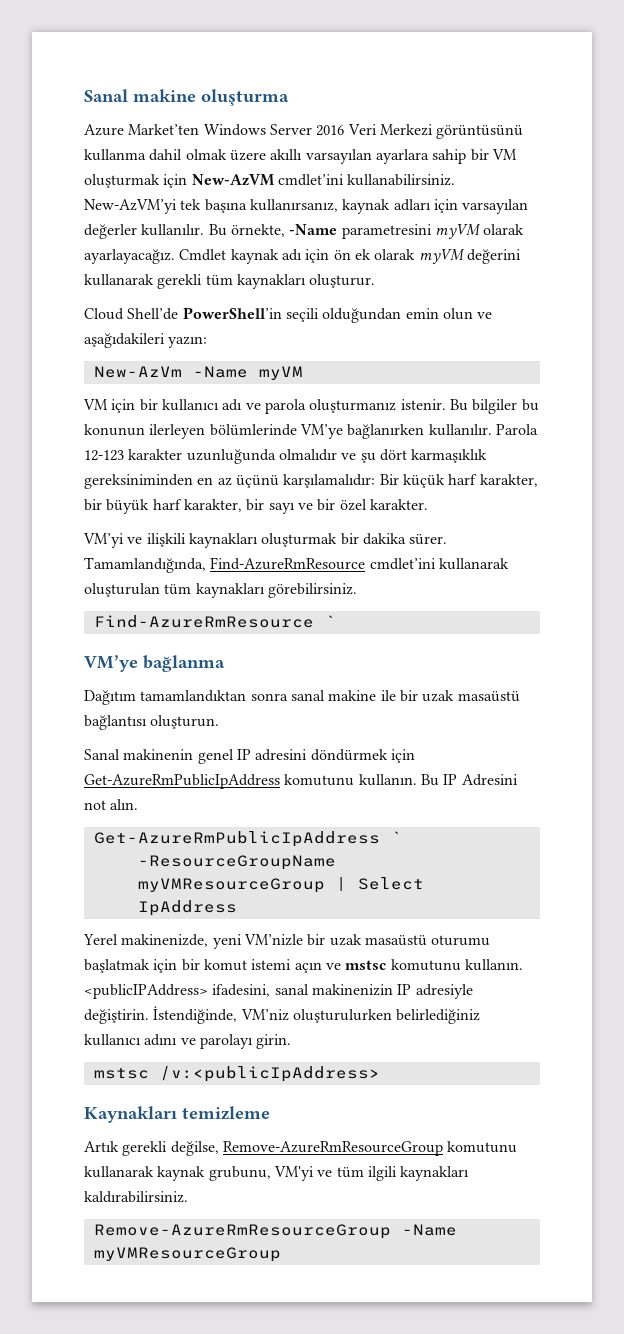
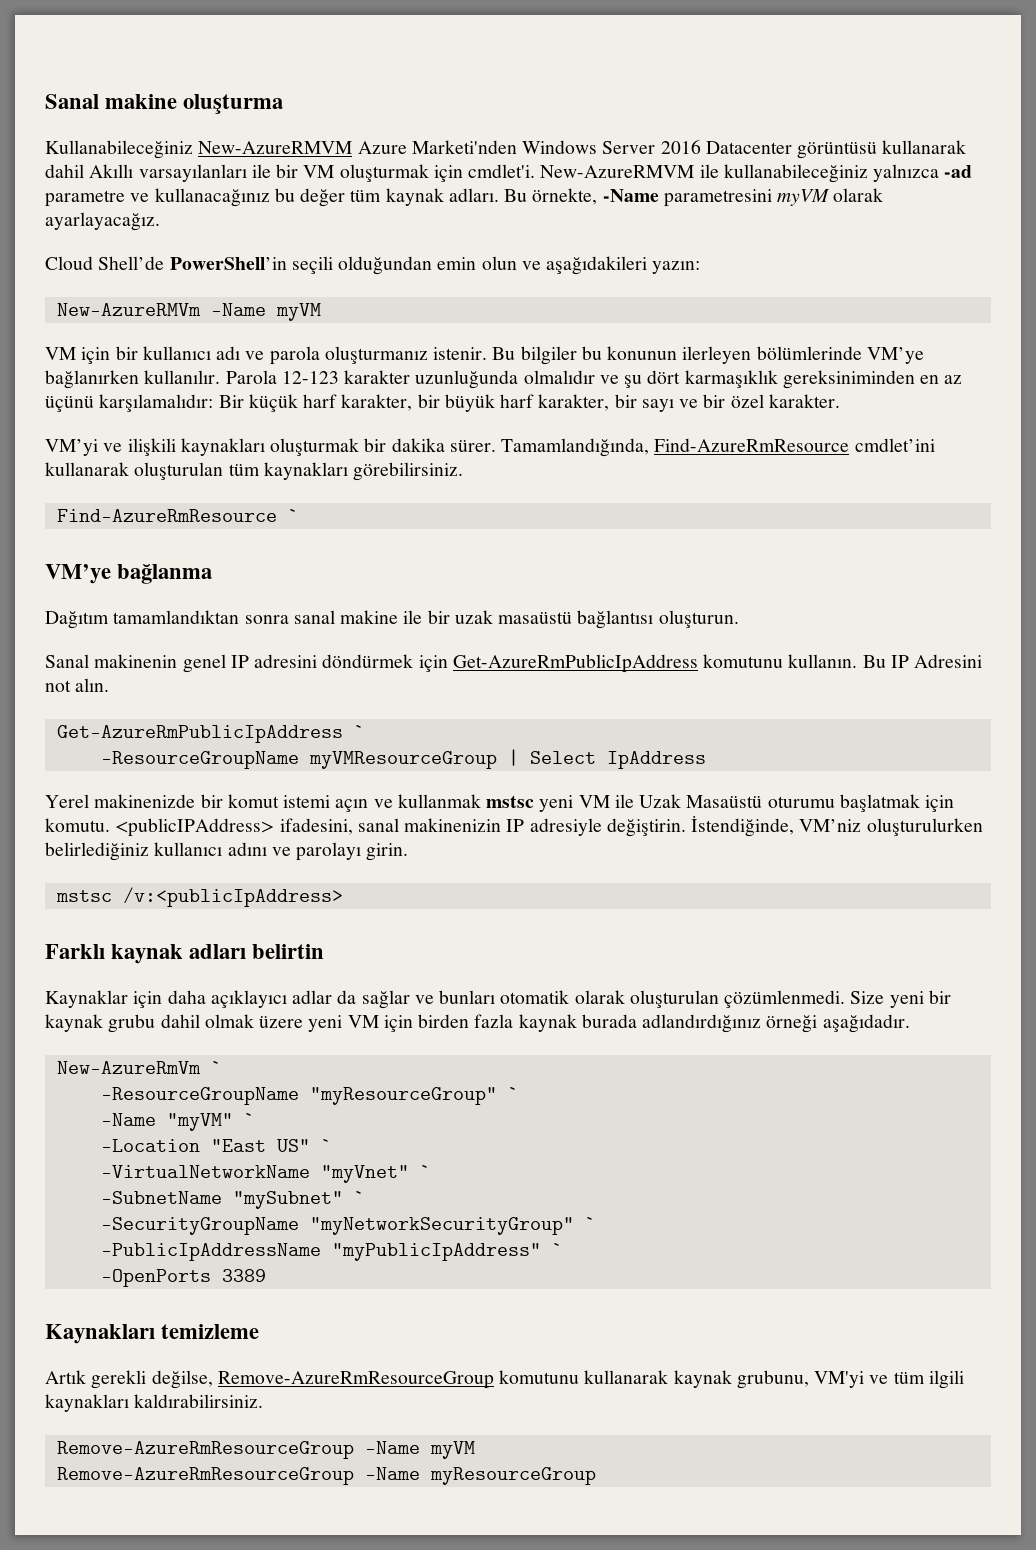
[84,124,524,139] [84,149,517,164] [84,174,456,188] [84,199,529,214] [84,224,205,239] Azure Market’ten Windows Server 2016 Veri Merkezi görüntüsünü kullanma dahil olmak üzere akıllı varsayılan ayarlara sahip bir VM oluşturmak için New-AzVM cmdlet’ini kullanabilirsiniz. New-AzVM’yi tek başına kullanırsanız, kaynak adları için varsayılan değerler kullanılır. -> [45,140,967,159] [45,164,973,183] [45,188,499,207] Kullanabileceğiniz New-AzureRMVM Azure Marketi'nden Windows Server 2016 Datacenter görüntüsü kullanarak dahil Akıllı varsayılanları ile bir VM oluşturmak için cmdlet'i. New-AzureRMVM ile kullanabileceğiniz yalnızca -ad parametre ve kullanacağınız bu değer tüm kaynak adları.
[179,249,521,264] [84,274,376,289] Cmdlet kaynak adı için ön ek olarak myVM değerini kullanarak gerekli tüm kaynakları oluşturur. -> (160, 221) none
[93,366,182,378] New-AzVm -> [56,303,201,316] New-AzureRMVm
[121,934,491,949] [84,959,178,973] makinenizde, yeni VM’nizle bir uzak masaüstü oturumu başlatmak için -> [94,794,196,808] makinenizde
[345,959,523,971] mstsc komutunu kullanın. -> [397,794,955,812] [45,818,110,832] kullanmak mstsc yeni VM ile Uzak Masaüstü oturumu başlatmak için komutu.
(380, 1074) none -> [45,944,325,964] [45,990,951,1009] [45,1014,910,1033] [56,1061,222,1074] [100,1087,519,1105] [100,1113,255,1131] [100,1139,332,1152] [100,1165,431,1183] [100,1191,365,1209] [100,1217,596,1235] [100,1243,563,1261] [100,1269,266,1287] // Farklı kaynak adları belirtin // Kaynaklar için daha açıklayıcı adlar da sağlar ve bunları otomatik olarak oluşturulan çözümlenmedi. Size yeni bir kaynak grubu dahil olmak üzere yeni VM için birden fazla kaynak burada adlandırdığınız örneği aşağıdadır. // New-AzureRmVm ` // -ResourceGroupName "myResourceGroup" ` // -Name "myVM" ` // -Location "East US" ` // -VirtualNetworkName "myVnet" ` // -SubnetName "mySubnet" ` // -SecurityGroupName "myNetworkSecurityGroup" ` // -PublicIpAddressName "myPublicIpAddress" ` // -OpenPorts 3389
[93,1247,281,1262] myVMResourceGroup -> [429,1441,475,1459] [56,1467,596,1485] myVM // Remove-AzureRmResourceGroup -Name myResourceGroup

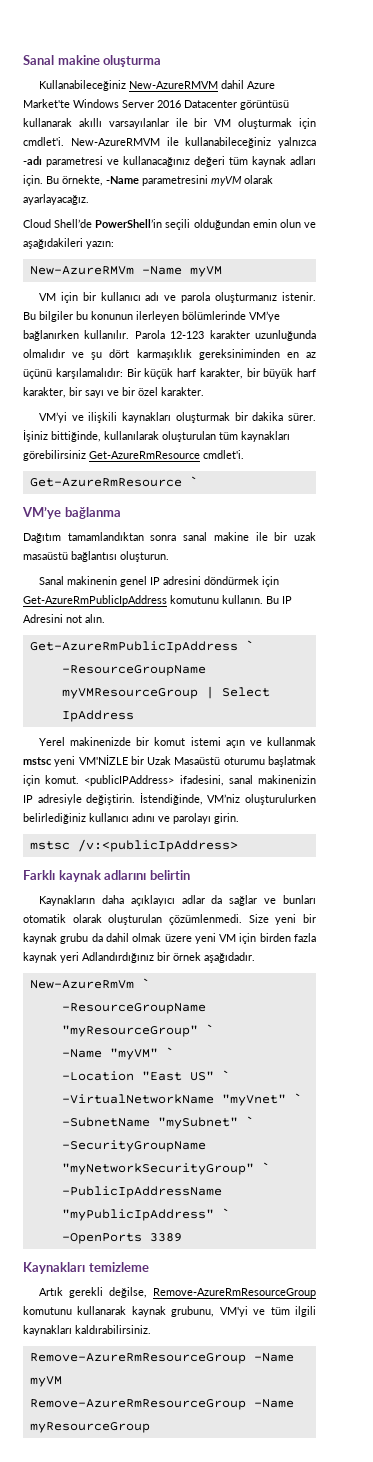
[357,140,517,154] Azure Marketi'nden -> [220,80,275,89] [23,99,70,108] dahil Azure Market'te
[45,164,247,182] dahil Akıllı varsayılanları -> [78,118,169,129] akıllı varsayılanlar
[944,165,973,178] [45,188,499,207] -ad parametre ve kullanacağınız bu değer tüm kaynak adları. -> [23,156,316,167] [23,175,43,186] -adı parametresi ve kullanacağınız değeri tüm kaynak adları için.
[501,438,935,457] [45,462,464,481] [56,509,277,522] Tamamlandığında, Find-AzureRmResource cmdlet’ini kullanarak oluşturulan tüm kaynakları görebilirsiniz. // Find-AzureRmResource -> [23,430,290,442] [23,450,244,461] [29,478,182,487] İşiniz bittiğinde, kullanılarak oluşturulan tüm kaynakları görebilirsiniz Get-AzureRmResource cmdlet'i. // Get-AzureRmResource
[578,794,634,808] VM ile -> [78,755,144,765] VM'NİZLE bir
[45,818,110,832] komutu. -> [45,775,80,784] komut.
[189,944,247,959] adları -> [104,870,147,880] adlarını
[45,990,163,1008] Kaynaklar için -> [38,895,95,906] Kaynakların
(156, 1023) none -> [91,933,103,942] da
[581,1014,818,1033] burada adlandırdığınız örneği -> [60,952,201,963] yeri Adlandırdığınız bir örnek

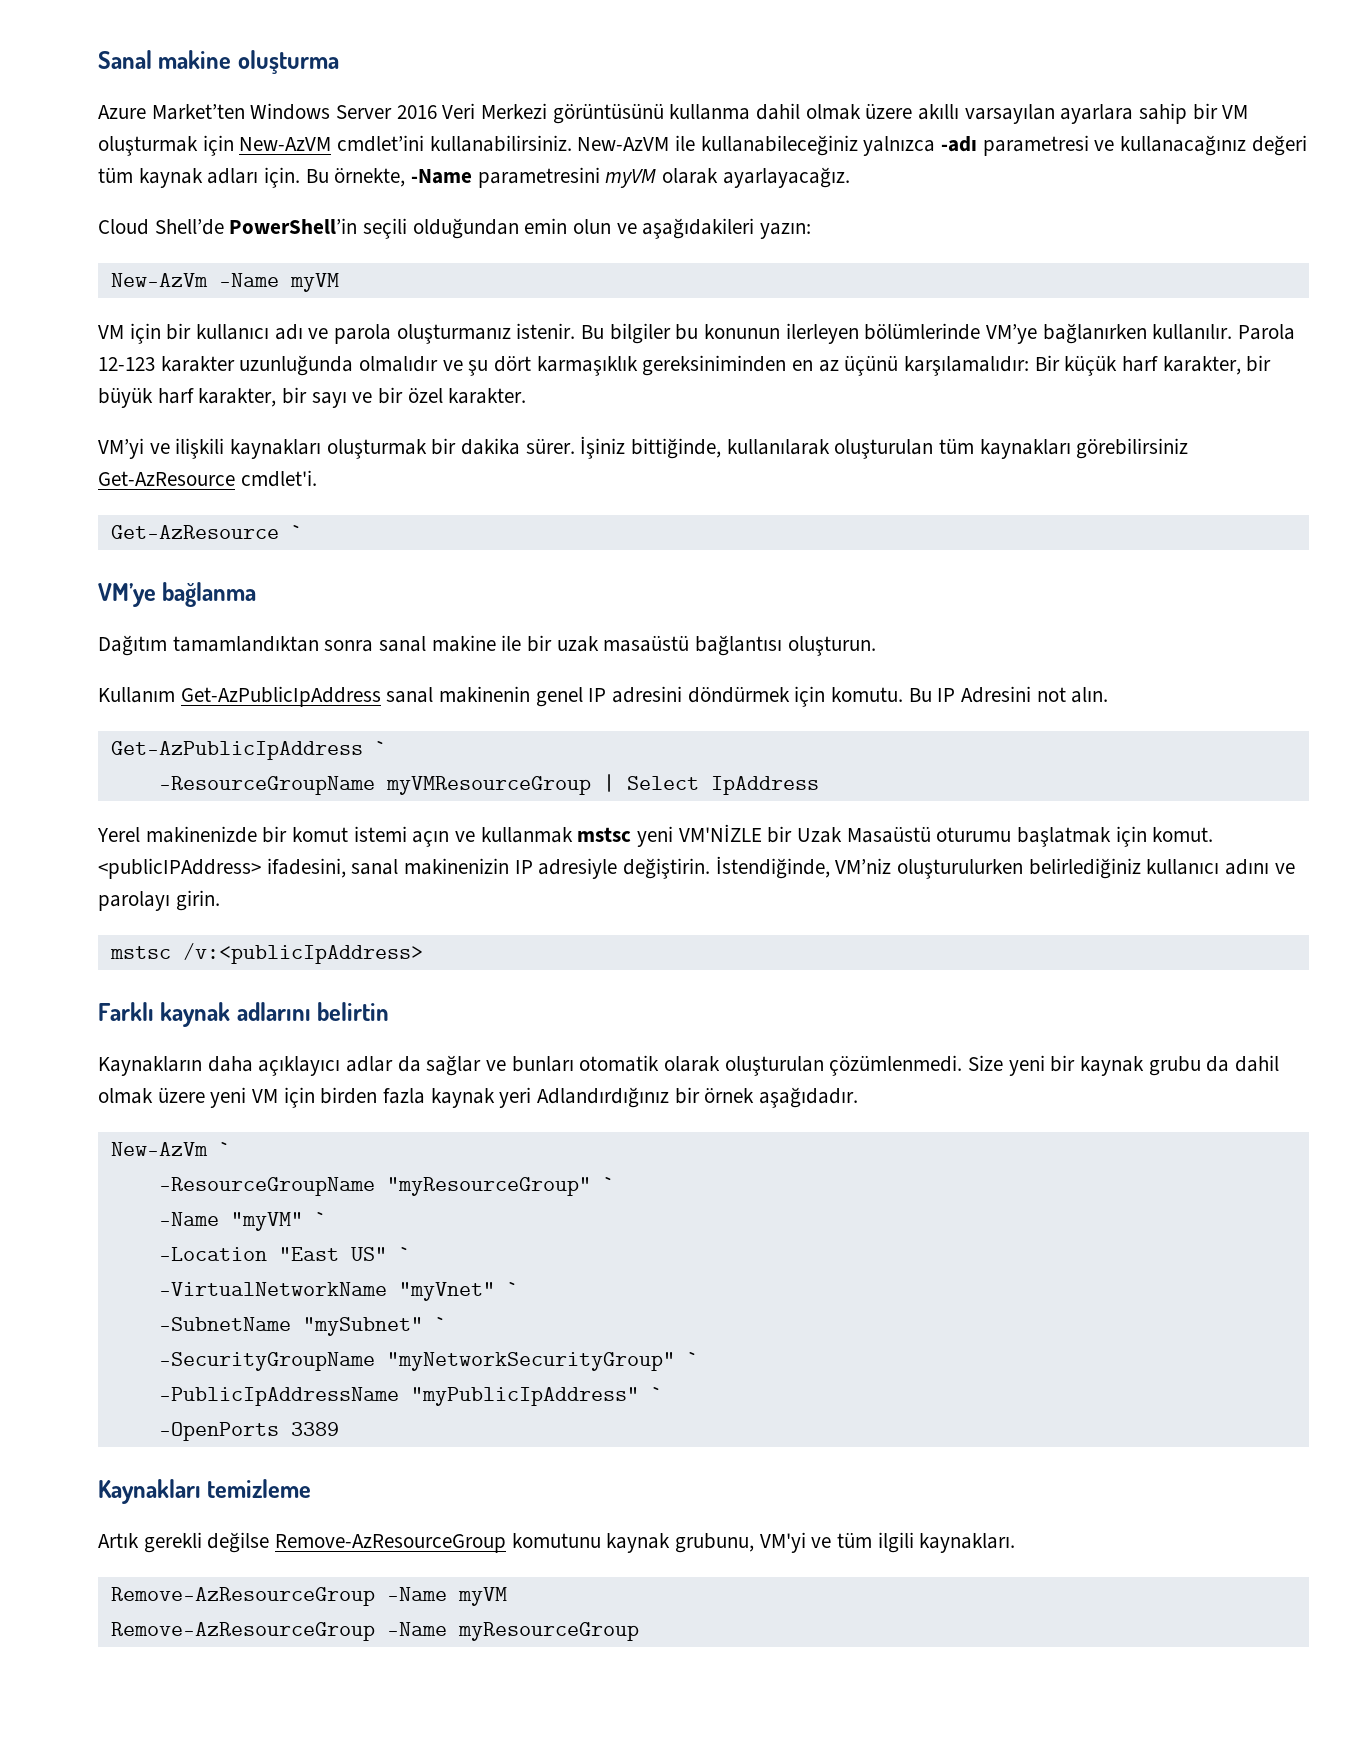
[38,80,275,91] [23,99,289,110] [23,118,316,129] [23,137,160,146] Kullanabileceğiniz New-AzureRMVM dahil Azure Market'te Windows Server 2016 Datacenter görüntüsü kullanarak akıllı varsayılanlar ile bir VM oluşturmak için cmdlet'i. New-AzureRMVM -> [98,103,1249,124] [98,135,670,156] Azure Market’ten Windows Server 2016 Veri Merkezi görüntüsünü kullanma dahil olmak üzere akıllı varsayılan ayarlara sahip bir VM oluşturmak için New-AzVM cmdlet’ini kullanabilirsiniz. New-AzVM
[29,266,134,275] New-AzureRMVm -> [110,273,208,287] New-AzVm
[89,451,200,459] Get-AzureRmResource -> [98,471,235,486] Get-AzResource
[29,478,182,487] Get-AzureRmResource -> [110,525,279,539] Get-AzResource
[38,576,64,585] Sanal -> [98,686,434,707] Kullanım Get-AzPublicIpAddress sanal
[23,595,263,606] Get-AzureRmPublicIpAddress komutunu kullanın. -> [831,687,904,702] komutu.
[29,641,238,653] Get-AzureRmPublicIpAddress -> [110,741,363,760] Get-AzPublicIpAddress
[29,980,134,989] New-AzureRmVm -> [110,1142,208,1156] New-AzVm
[108,1287,316,1298] [23,1306,127,1315] değilse, Remove-AzureRmResourceGroup komutunu kullanarak -> [207,1532,601,1553] değilse Remove-AzResourceGroup komutunu
[23,1325,151,1336] [29,1353,294,1364] [29,1376,62,1387] [29,1399,246,1410] kaynakları kaldırabilirsiniz. // Remove-AzureRmResourceGroup -Name myVM // Remove-AzureRmResourceGroup -> [919,1533,1016,1553] [110,1587,507,1606] [110,1622,375,1641] kaynakları. // Remove-AzResourceGroup -Name myVM // Remove-AzResourceGroup

